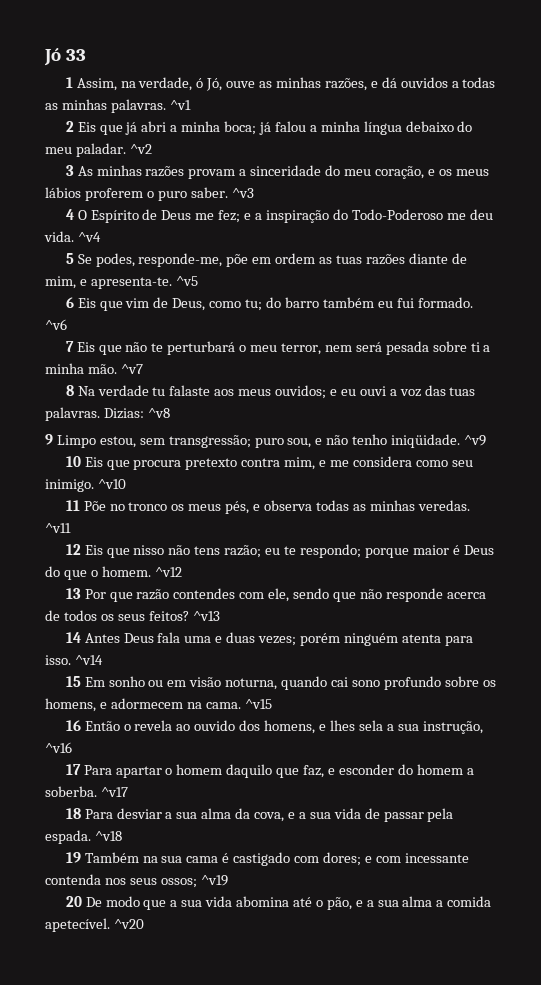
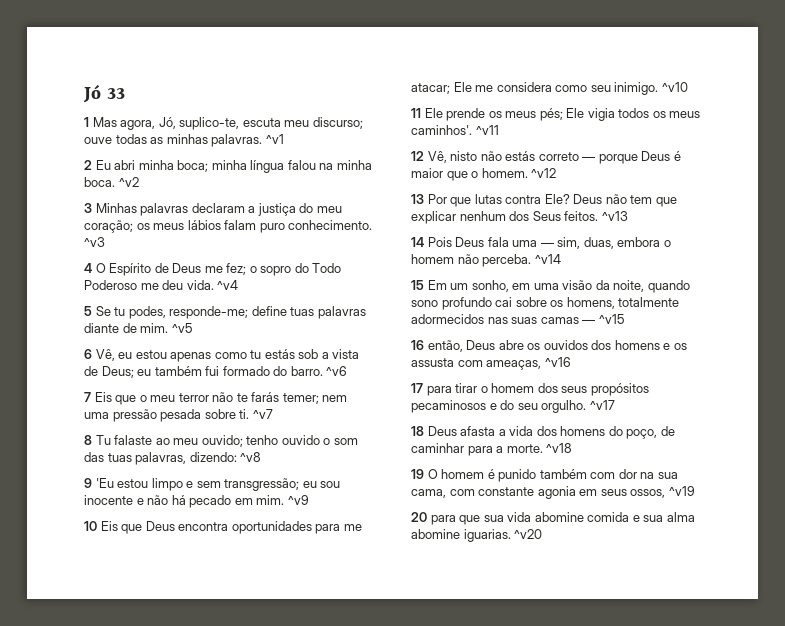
[76,77,459,91] Assim, na verdade, ó Jó, ouve as minhas razões, e dá ouvidos a -> [92,117,363,130] [84,137,112,144] Mas agora, Jó, suplico-te, escuta meu discurso; ouve
[77,121,473,135] [45,143,152,157] [65,165,489,179] [45,187,228,201] Eis que já abri a minha boca; já falou a minha língua debaixo do meu paladar. ^v2 // 3 As minhas razões provam a sinceridade do meu coração, e os meus lábios proferem o puro saber. -> [95,160,372,173] [84,177,139,187] [84,203,342,216] [84,220,373,233] Eu abri minha boca; minha língua falou na minha boca. ^v2 // 3 Minhas palavras declaram a justiça do meu coração; os meus lábios falam puro conhecimento.
[244,209,443,223] e a inspiração do Todo-Poderoso -> [249,263,342,276] [84,280,137,290] o sopro do Todo Poderoso
[95,253,467,267] [45,276,198,289] [65,297,473,311] [45,319,67,330] [65,341,491,355] [45,363,143,374] [65,385,476,399] [45,407,170,421] [45,434,487,448] [65,456,327,470] podes, responde-me, põe em ordem as tuas razões diante de mim, e apresenta-te. ^v5 // 6 Eis que vim de Deus, como tu; do barro também eu fui formado. ^v6 // 7 Eis que não te perturbará o meu terror, nem será pesada sobre ti a minha mão. ^v7 // 8 Na verdade tu falaste aos meus ouvidos; e eu ouvi a voz das tuas palavras. Dizias: ^v8 // 9 Limpo estou, sem transgressão; puro sou, e não tenho iniqüidade. ^v9 // 10 Eis que procura pretexto contra mim, e -> [114,306,366,319] [84,323,193,333] [84,349,360,362] [84,366,348,378] [84,392,348,405] [84,409,273,422] [84,435,358,447] [84,452,262,465] [84,478,341,491] [84,495,309,508] [84,521,362,534] [411,82,472,94] tu podes, responde-me; define tuas palavras diante de mim. ^v5 // 6 Vê, eu estou apenas como tu estás sob a vista de Deus; eu também fui formado do barro. ^v6 // 7 Eis que o meu terror não te farás temer; nem uma pressão pesada sobre ti. ^v7 // 8 Tu falaste ao meu ouvido; tenho ouvido o som das tuas palavras, dizendo: ^v8 // 9 'Eu estou limpo e sem transgressão; eu sou inocente e não há pecado em mim. ^v9 // 10 Eis que Deus encontra oportunidades para me atacar; Ele
[83,500,470,514] [45,523,71,533] [65,544,494,558] [45,566,60,577] Põe no tronco os meus pés, e observa todas as minhas veredas. ^v11 // 12 Eis que nisso não tens razão; eu te respondo; porque maior é Deus do -> [424,108,701,121] [411,125,499,135] [411,151,681,164] [411,168,443,178] Ele prende os meus pés; Ele vigia todos os meus caminhos'. ^v11 // 12 Vê, nisto não estás correto — porque Deus é maior
[136,588,486,602] [45,610,189,621] razão contendes com ele, sendo que não responde acerca de todos os seus feitos? -> [474,194,677,207] [411,211,599,224] lutas contra Ele? Deus não tem que explicar nenhum dos Seus feitos.
[84,633,120,643] Antes -> [427,237,452,247] Pois
[215,632,473,646] [45,655,103,665] [65,676,348,690] e duas vezes; porém ninguém atenta para isso. ^v14 // 15 Em sonho ou em visão noturna, quando cai -> [540,237,671,249] [411,254,561,267] [411,280,690,293] — sim, duas, embora o homem não perceba. ^v14 // 15 Em um sonho, em uma visão da noite, quando
(441, 683) none -> [495,297,513,307] cai
[99,698,272,709] [65,720,483,734] [45,742,72,753] [65,764,474,778] [45,786,128,797] [65,808,454,822] [45,830,122,844] [65,852,469,866] [45,874,228,888] [65,896,492,910] [45,918,110,932] e adormecem na cama. ^v15 // 16 Então o revela ao ouvido dos homens, e lhes sela a sua instrução, ^v16 // 17 Para apartar o homem daquilo que faz, e esconder do homem a soberba. ^v17 // 18 Para desviar a sua alma da cova, e a sua vida de passar pela espada. ^v18 // 19 Também na sua cama é castigado com dores; e com incessante contenda nos seus ossos; ^v19 // 20 De modo que a sua vida abomina até o pão, e a sua alma a comida apetecível. -> [618,297,680,307] [411,314,625,324] [411,340,687,352] [411,357,571,370] [411,383,649,396] [411,400,615,413] [411,426,675,439] [411,443,573,456] [411,469,678,482] [411,486,695,499] [411,512,695,525] [411,529,511,542] totalmente adormecidos nas suas camas — ^v15 // 16 então, Deus abre os ouvidos dos homens e os assusta com ameaças, ^v16 // 17 para tirar o homem dos seus propósitos pecaminosos e do seu orgulho. ^v17 // 18 Deus afasta a vida dos homens do poço, de caminhar para a morte. ^v18 // 19 O homem é punido também com dor na sua cama, com constante agonia em seus ossos, ^v19 // 20 para que sua vida abomine comida e sua alma abomine iguarias.

